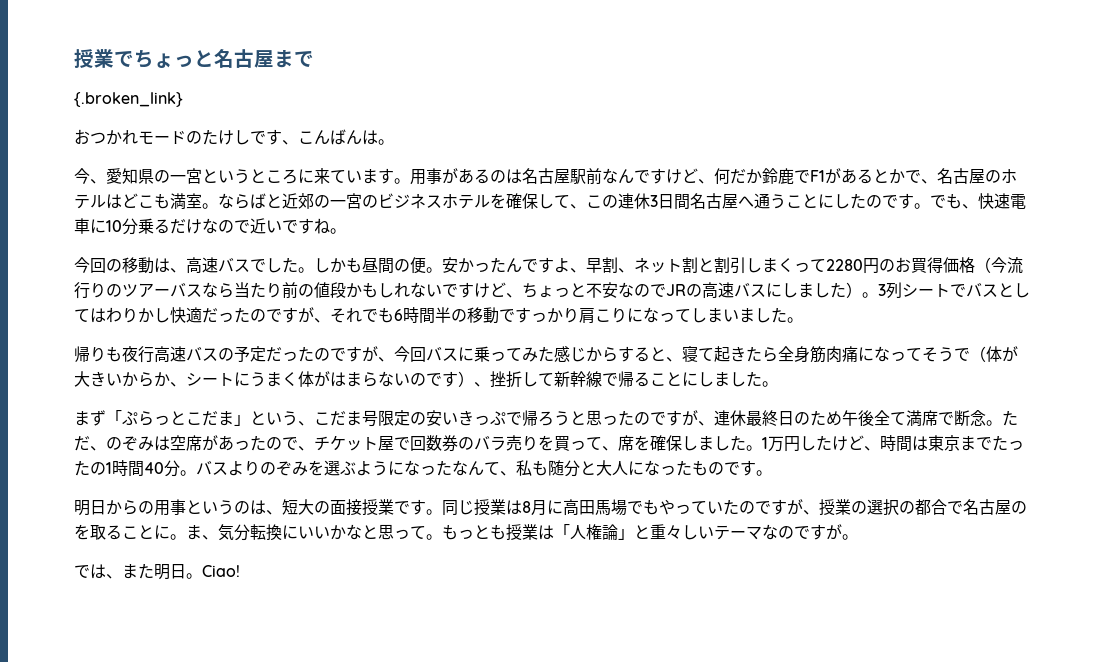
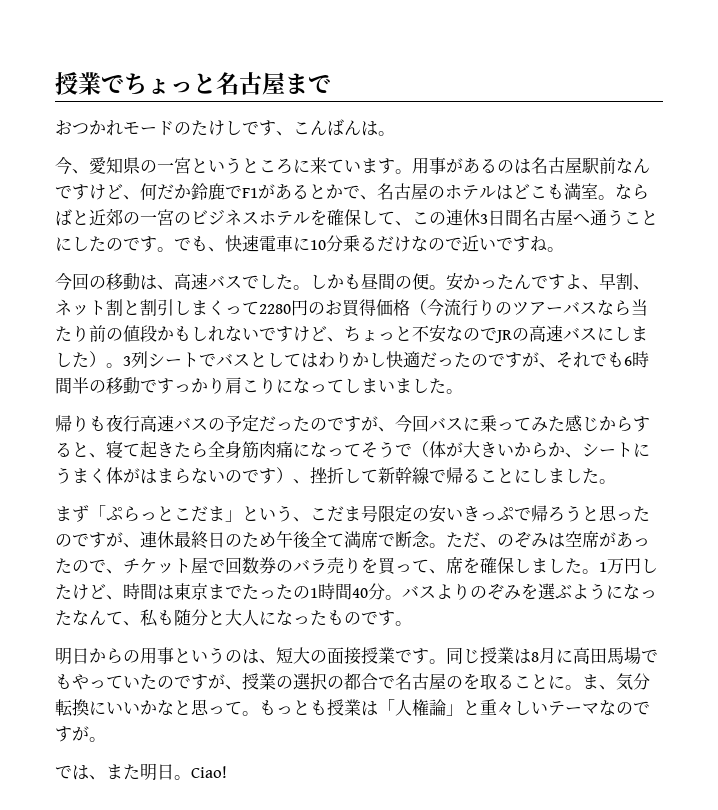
[74,92,183,107] // {.broken_link} -> (331, 84) none

